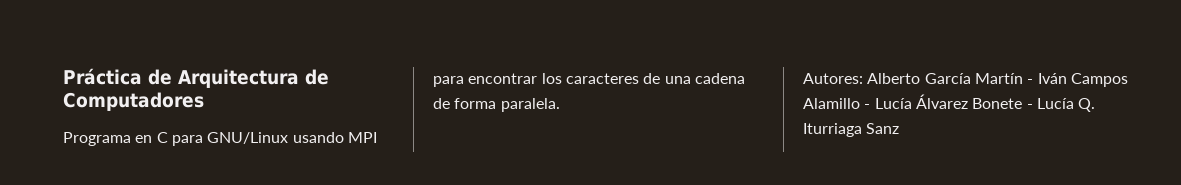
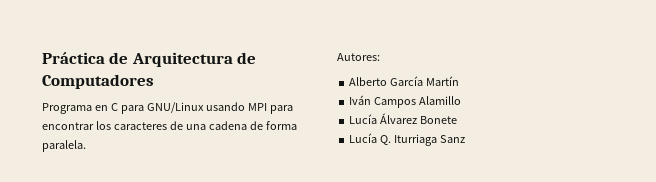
(863, 78) none -> (380, 57) //
[1027,79,1034,84] - -> (460, 81) //
[864,104,871,109] - -> (462, 100) //
[1026,104,1033,109] - -> (458, 120) //

